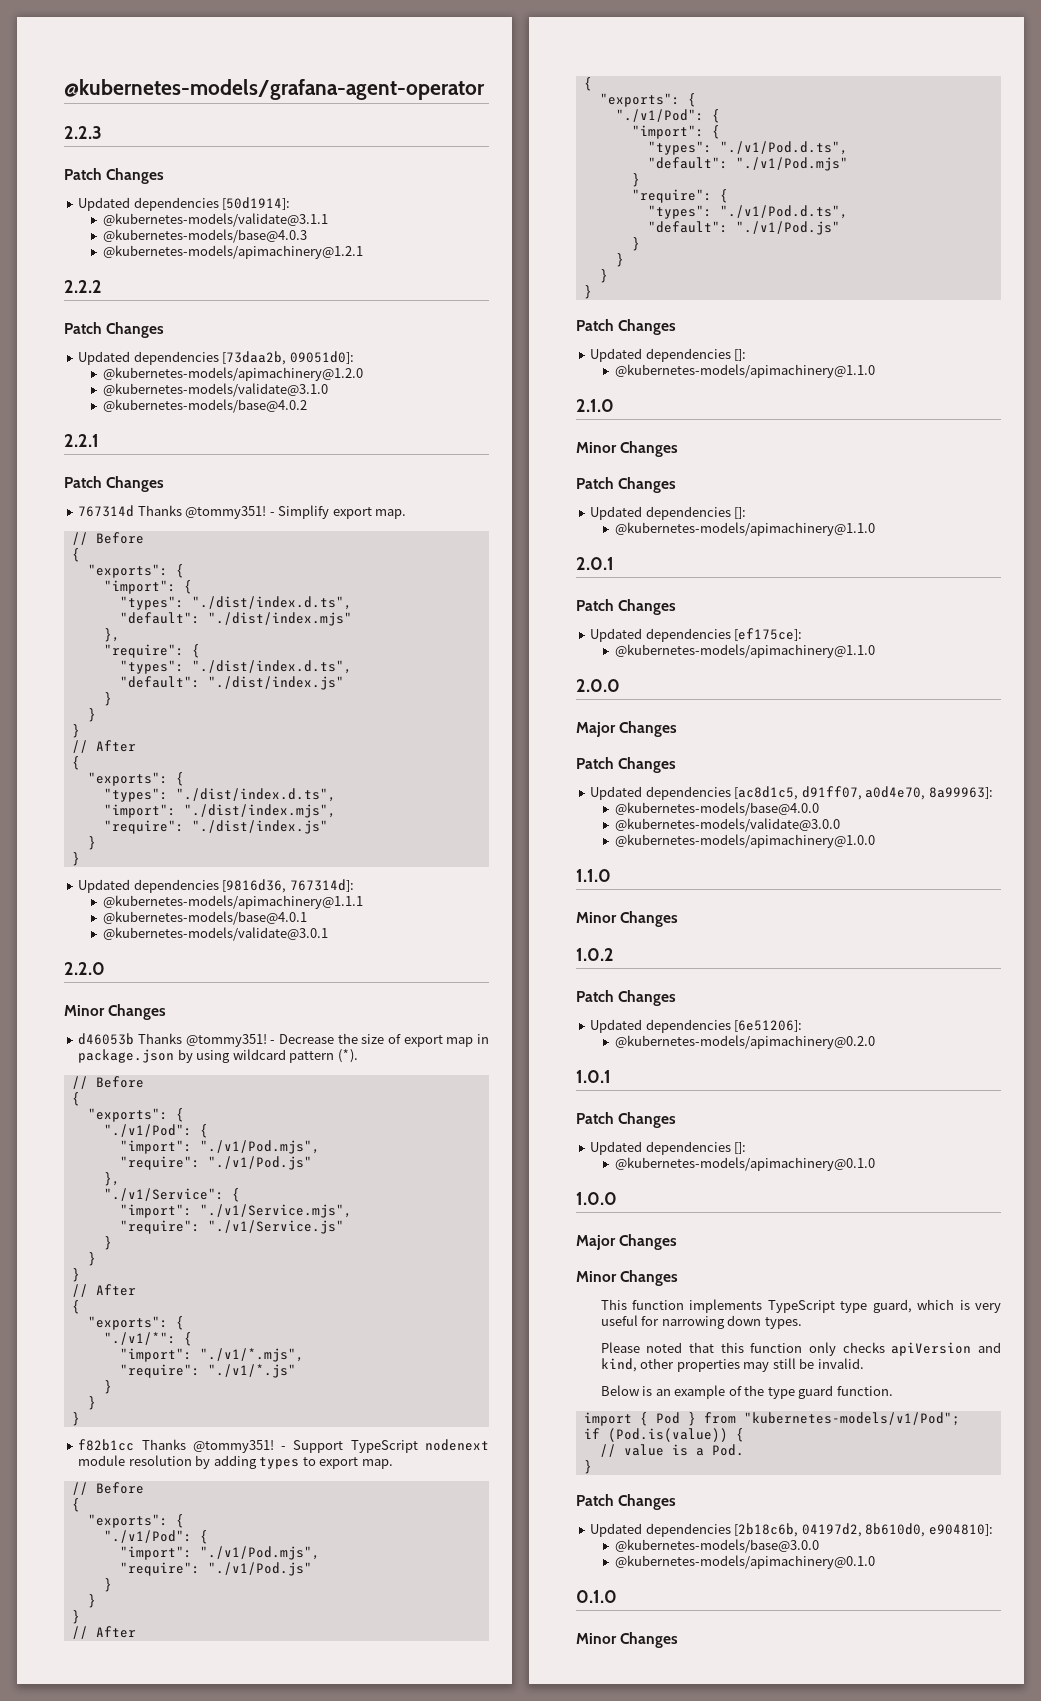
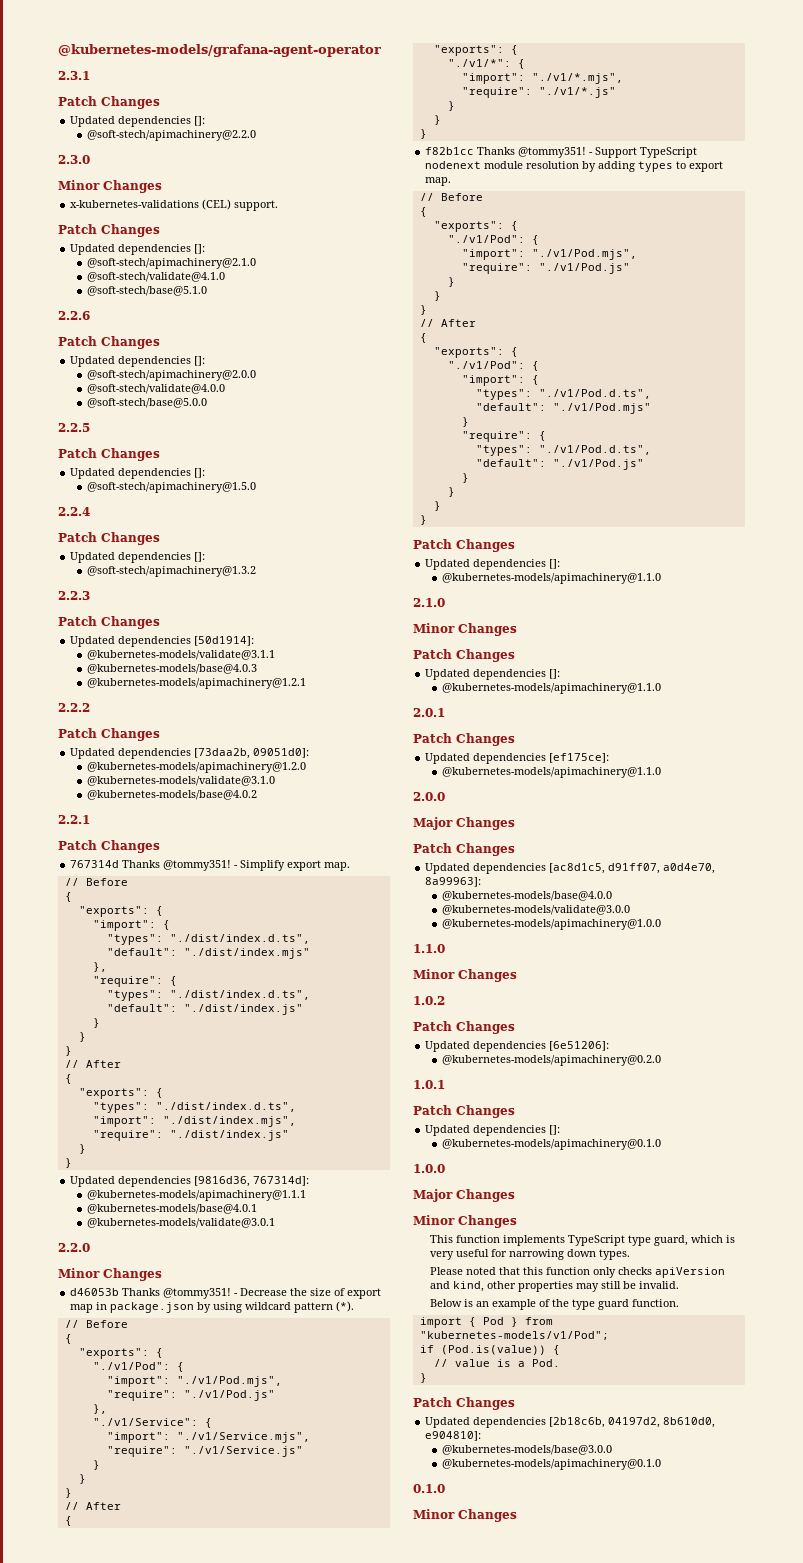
(485, 89) none -> [58,71,90,80] [58,96,160,109] [70,116,206,127] [86,130,256,141] [58,155,90,164] [58,180,162,193] [70,199,279,211] [58,224,160,237] [70,244,206,255] [86,258,256,269] [86,272,225,282] [86,286,207,296] [58,311,90,320] [58,336,160,349] [70,356,206,367] [86,370,256,381] [86,384,225,394] [86,398,207,408] [58,423,90,432] [58,448,160,461] [70,468,206,479] [86,482,256,493] [58,507,90,516] [58,532,160,545] [70,552,206,563] [86,566,256,577] // 2.3.1 // Patch Changes // Updated dependencies []: // @soft-stech/apimachinery@2.2.0 // 2.3.0 // Minor Changes // x-kubernetes-validations (CEL) support. // Patch Changes // Updated dependencies []: // @soft-stech/apimachinery@2.1.0 // @soft-stech/validate@4.1.0 // @soft-stech/base@5.1.0 // 2.2.6 // Patch Changes // Updated dependencies []: // @soft-stech/apimachinery@2.0.0 // @soft-stech/validate@4.0.0 // @soft-stech/base@5.0.0 // 2.2.5 // Patch Changes // Updated dependencies []: // @soft-stech/apimachinery@1.5.0 // 2.2.4 // Patch Changes // Updated dependencies []: // @soft-stech/apimachinery@1.3.2

